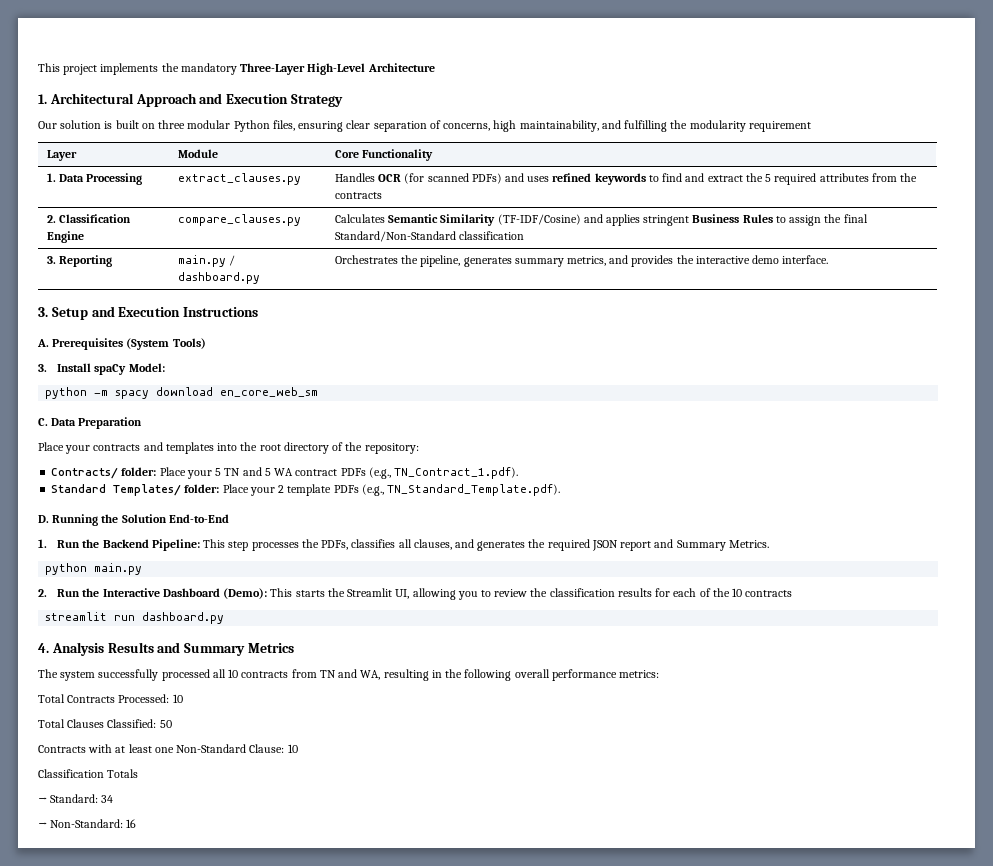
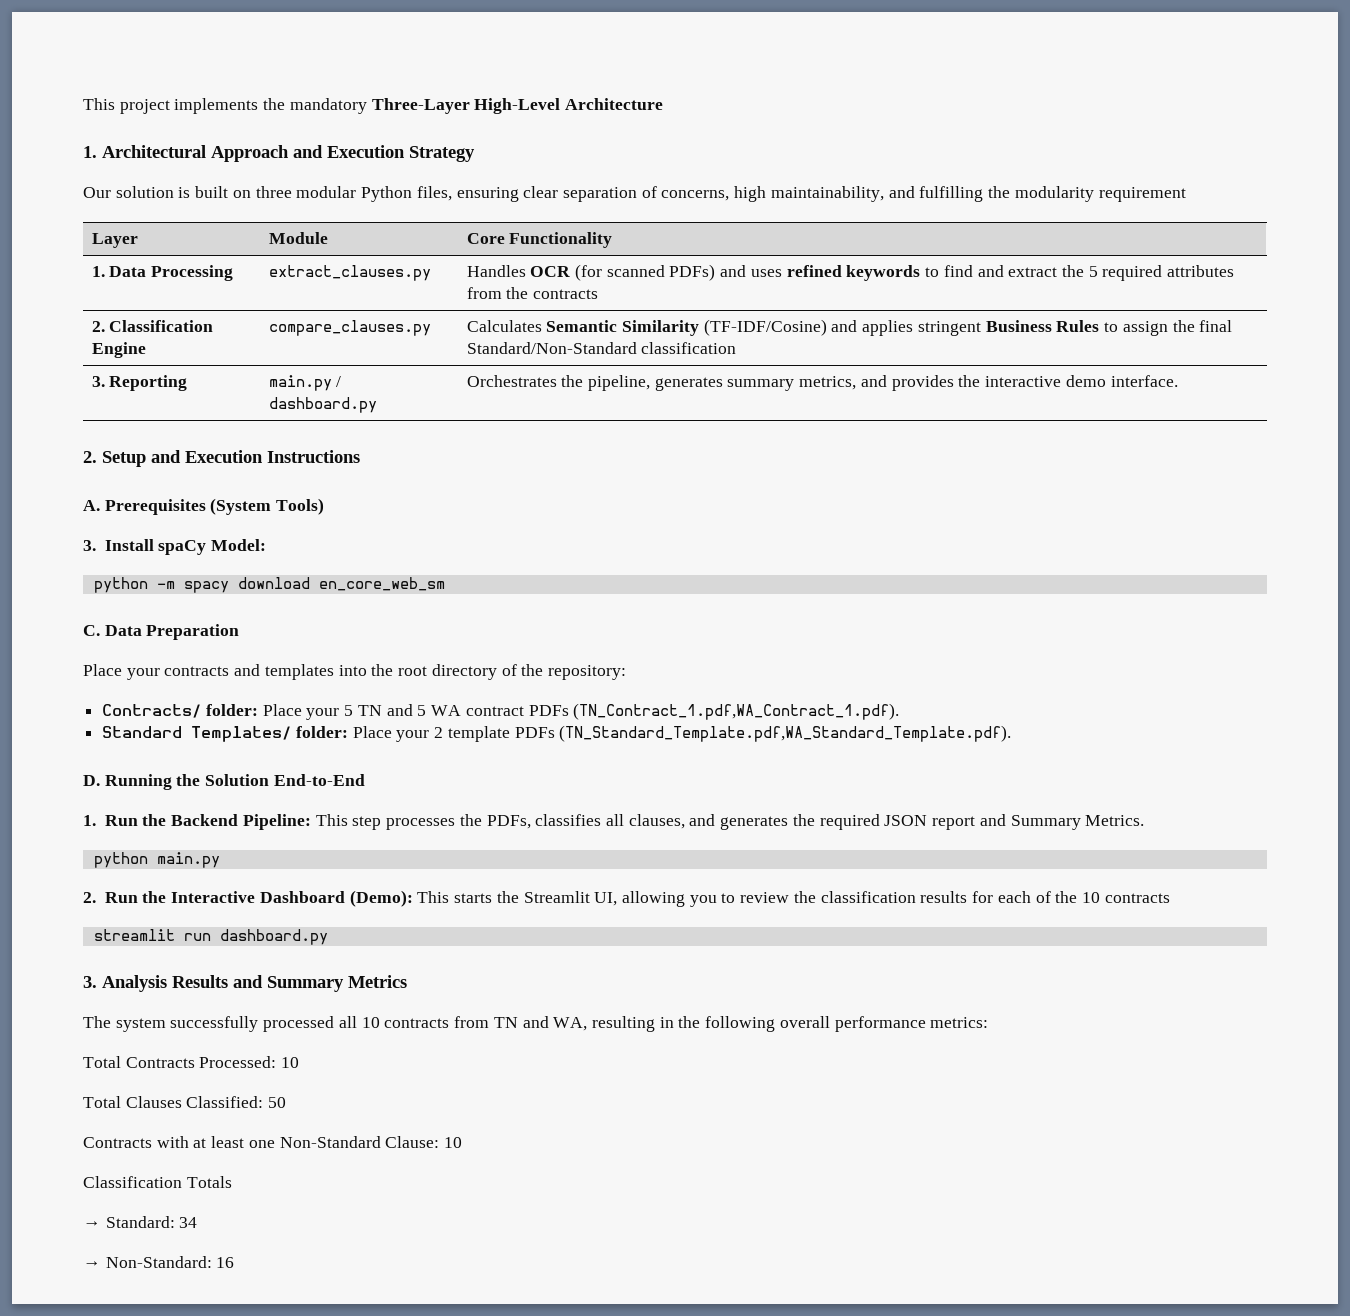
[38,307,48,317] 3. -> [83,451,97,463] 2.
[368,467,519,479] (e.g., TN_Contract_1.pdf). -> [573,703,900,720] (TN_Contract_1.pdf,WA_Contract_1.pdf).
[361,484,561,496] (e.g., TN_Standard_Template.pdf). -> [559,725,1012,742] (TN_Standard_Template.pdf,WA_Standard_Template.pdf).
[38,643,49,653] 4. -> [83,976,97,988] 3.

